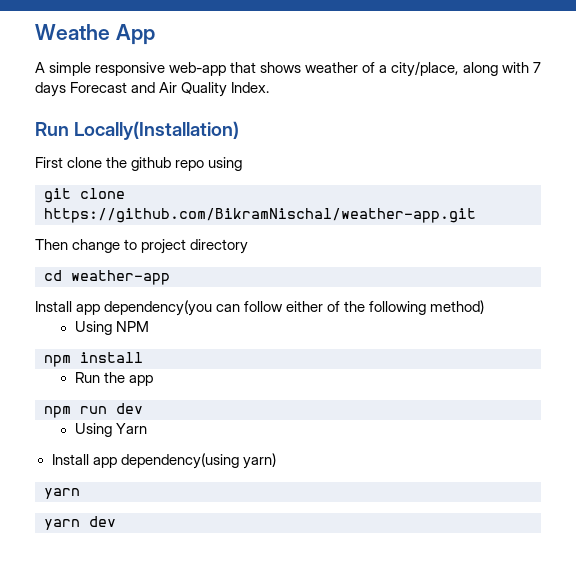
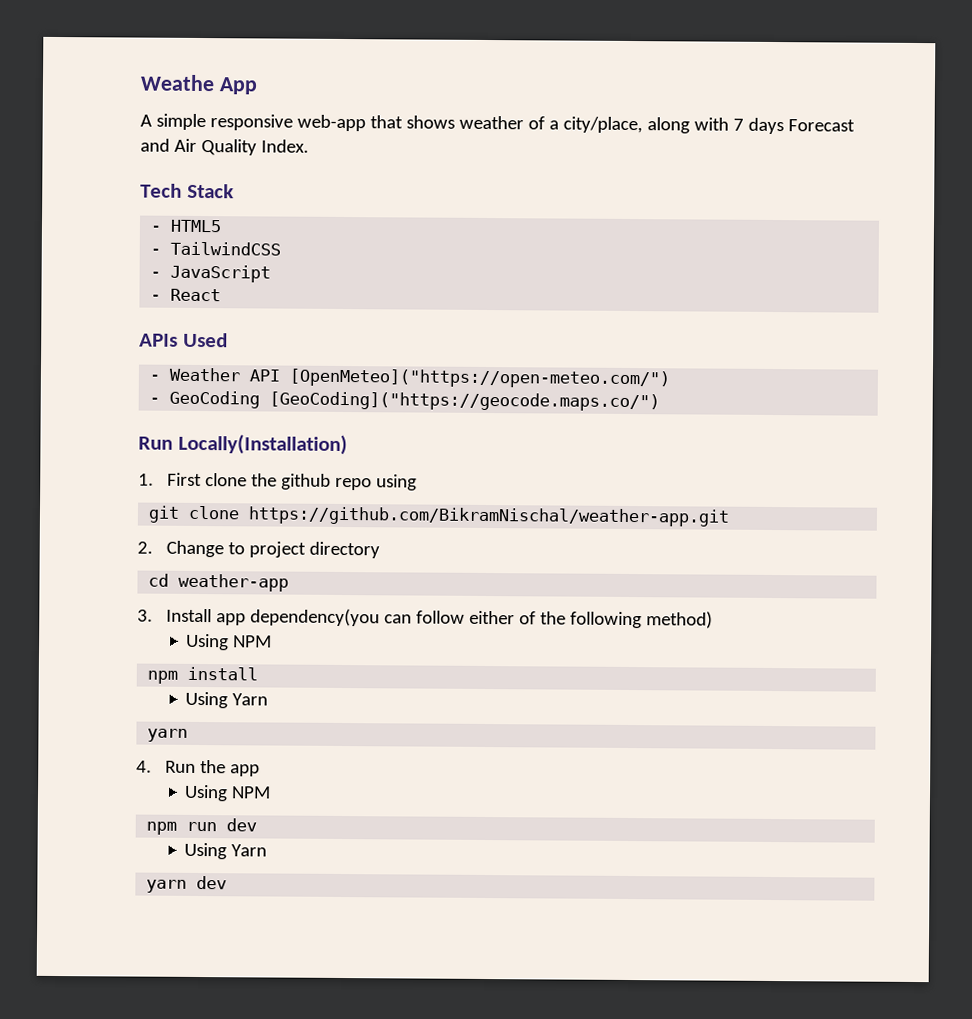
(270, 87) none -> [140,183,234,199] [150,219,223,233] [150,241,282,256] [150,264,272,283] [150,288,222,302] [139,332,228,348] [149,367,671,389] [149,390,661,412] // Tech Stack // - HTML5 // - TailwindCSS // - JavaScript // - React // APIs Used // - Weather API [OpenMeteo]("https://open-meteo.com/") // - GeoCoding [GeoCoding]("https://geocode.maps.co/")
(240, 130) none -> [138,473,154,486] 1.
[35,239,121,253] Then change -> [137,540,224,558] 2. Change
(170, 277) none -> [137,609,153,622] 3.
(143, 357) none -> [185,691,269,709] [147,728,189,742] [136,760,152,773] Using Yarn // yarn // 4.
(153, 380) none -> [184,784,272,802] // Using NPM
[51,453,276,469] [44,488,80,499] // Install app dependency(using yarn) // yarn -> (268, 850) none

